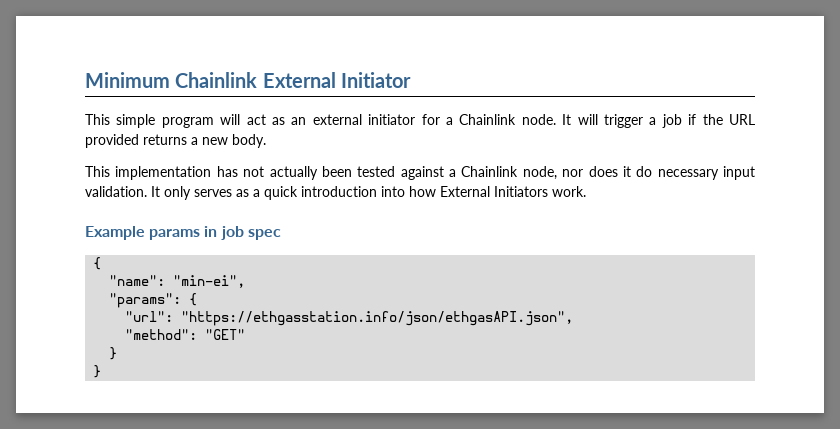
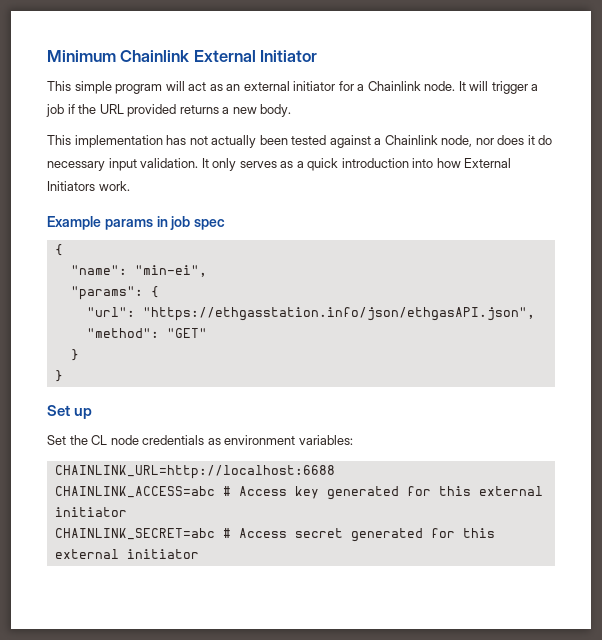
(102, 371) none -> [47,405,93,419] [47,435,353,445] [54,465,335,479] [54,486,543,500] [54,507,127,517] [54,528,495,542] [54,549,199,559] // Set up // Set the CL node credentials as environment variables: // CHAINLINK_URL=http://localhost:6688 // CHAINLINK_ACCESS=abc # Access key generated for this external initiator // CHAINLINK_SECRET=abc # Access secret generated for this external initiator

